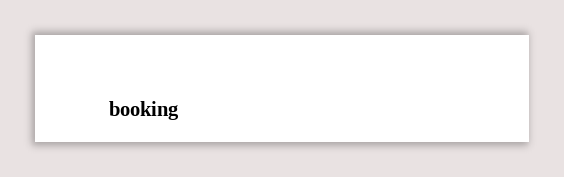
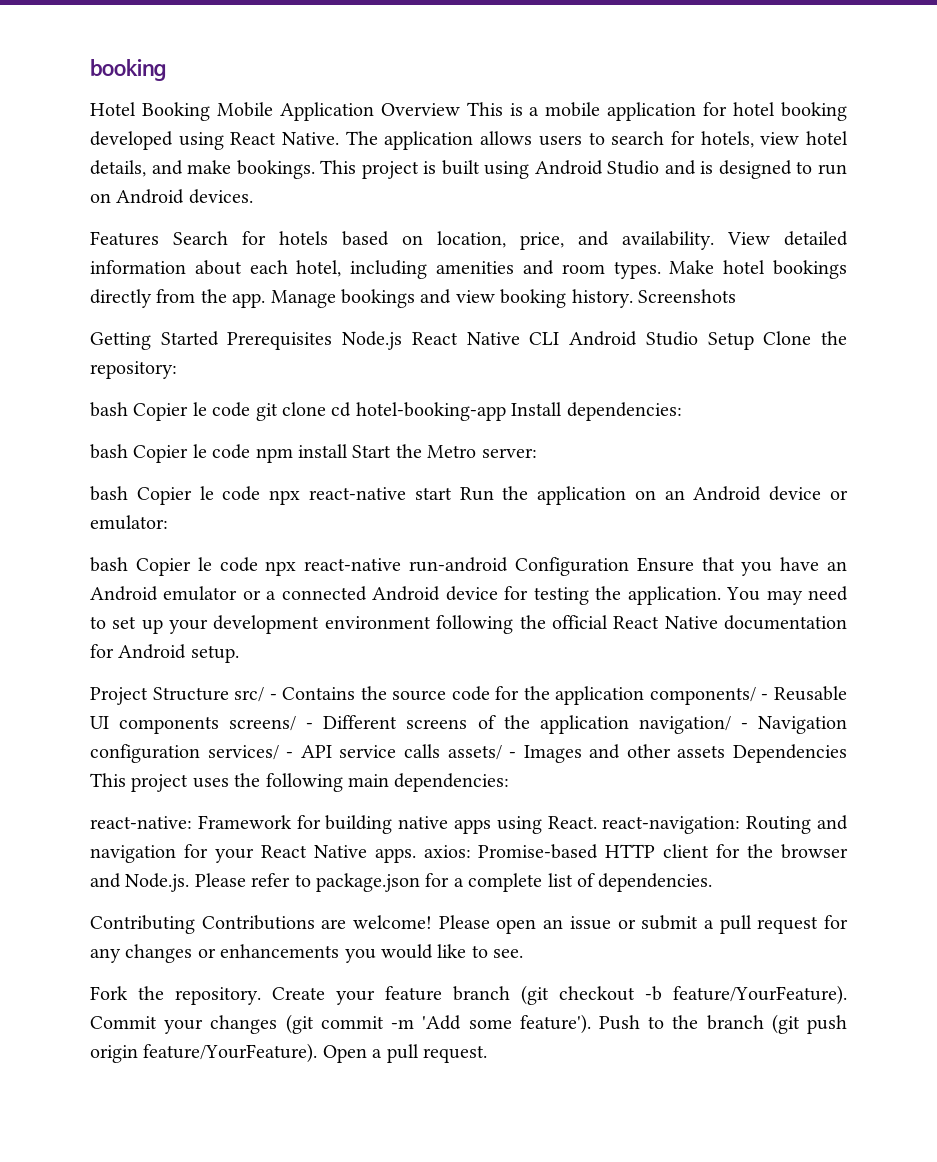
[109,101,179,120] booking -> [90,59,166,81] [90,102,847,121] [90,131,849,150] [90,160,847,179] [90,189,253,204] [90,231,848,250] [90,260,848,279] [90,289,736,308] [90,331,848,350] [90,361,177,379] [90,402,682,421] [90,444,537,463] [90,486,849,505] [90,515,168,530] [90,557,848,576] [90,586,848,605] [90,615,848,634] [90,644,239,663] [90,686,848,705] [90,715,847,734] [90,744,848,763] [90,773,510,792] [90,815,848,834] [90,844,848,863] [90,873,713,892] [90,915,849,934] [90,944,524,963] [90,985,847,1005] [90,1014,847,1034] [90,1043,487,1063] booking // Hotel Booking Mobile Application Overview This is a mobile application for hotel booking developed using React Native. The application allows users to search for hotels, view hotel details, and make bookings. This project is built using Android Studio and is designed to run on Android devices. // Features Search for hotels based on location, price, and availability. View detailed information about each hotel, including amenities and room types. Make hotel bookings directly from the app. Manage bookings and view booking history. Screenshots // Getting Started Prerequisites Node.js React Native CLI Android Studio Setup Clone the repository: // bash Copier le code git clone cd hotel-booking-app Install dependencies: // bash Copier le code npm install Start the Metro server: // bash Copier le code npx react-native start Run the application on an Android device or emulator: // bash Copier le code npx react-native run-android Configuration Ensure that you have an Android emulator or a connected Android device for testing the application. You may need to set up your development environment following the official React Native documentation for Android setup. // Project Structure src/ - Contains the source code for the application components/ - Reusable UI components screens/ - Different screens of the application navigation/ - Navigation configuration services/ - API service calls assets/ - Images and other assets Dependencies This project uses the following main dependencies: // react-native: Framework for building native apps using React. react-navigation: Routing and navigation for your React Native apps. axios: Promise-based HTTP client for the browser and Node.js. Please refer to package.json for a complete list of dependencies. // Contributing Contributions are welcome! Please open an issue or submit a pull request for any changes or enhancements you would like to see. // Fork the repository. Create your feature branch (git checkout -b feature/YourFeature). Commit your changes (git commit -m 'Add some feature'). Push to the branch (git push origin feature/YourFeature). Open a pull request.

